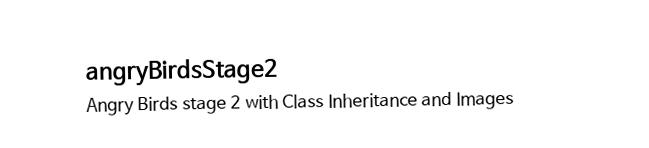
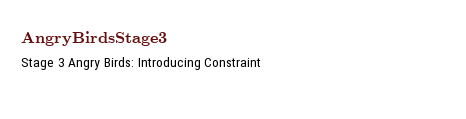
[85,57,278,87] [86,90,514,116] angryBirdsStage2 // Angry Birds stage 2 with Class Inheritance and Images -> [21,31,167,46] [21,57,262,70] AngryBirdsStage3 // Stage 3 Angry Birds: Introducing Constraint

